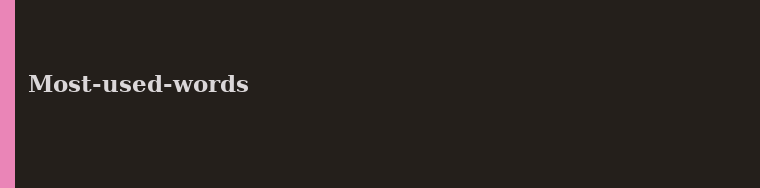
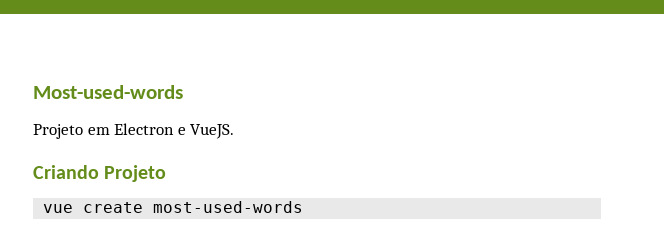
(249, 83) none -> [33,123,235,139] [33,165,167,182] [43,201,304,213] // Projeto em Electron e VueJS. // Criando Projeto // vue create most-used-words

